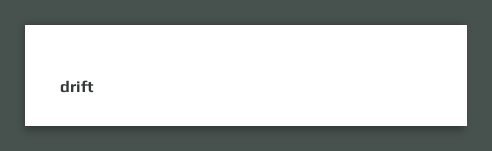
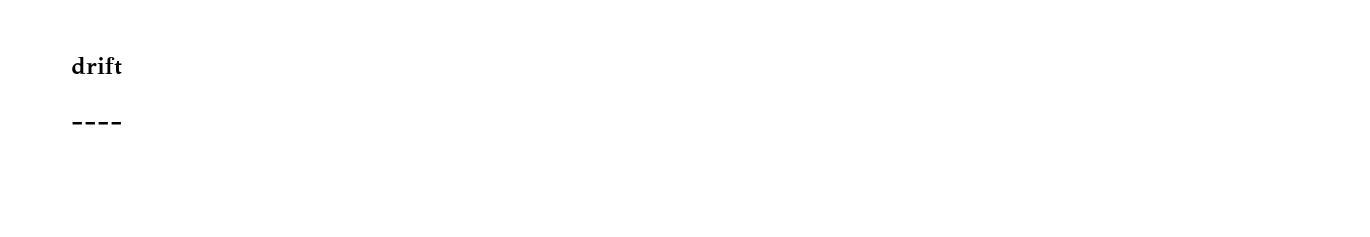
(94, 86) none -> [71,122,123,132] // ----

